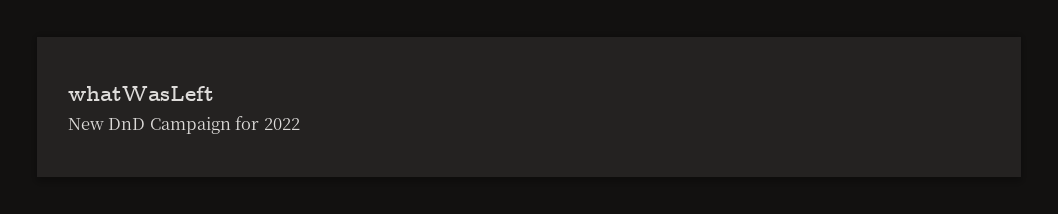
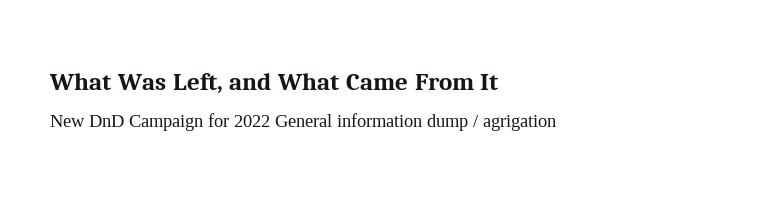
[68,86,214,101] whatWasLeft -> [49,73,500,94] What Was Left, and What Came From It
(300, 124) none -> [275,113,556,131] General information dump / agrigation

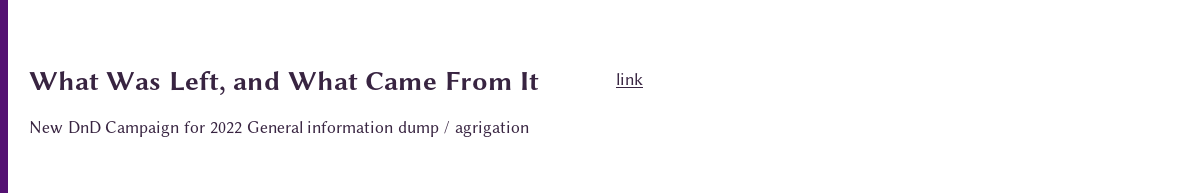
(556, 123) none -> [616,73,643,85] // link

